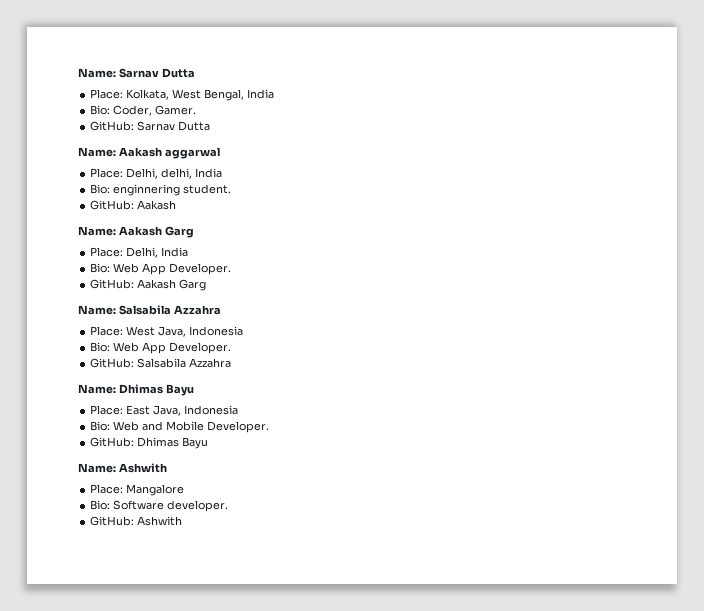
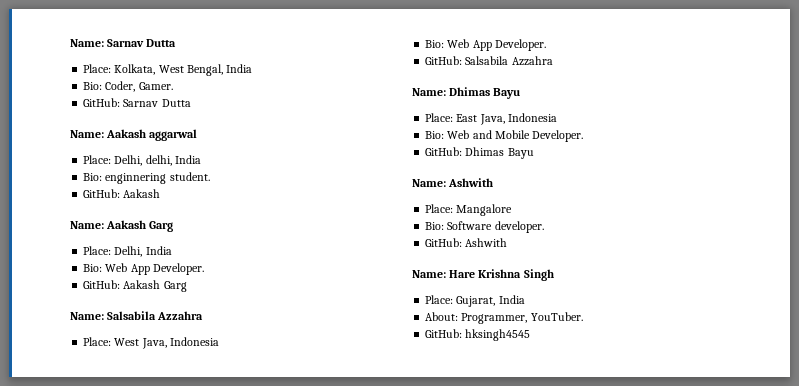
(183, 521) none -> [412,269,554,281] [425,295,525,307] [425,312,583,324] [425,329,531,341] // Name: Hare Krishna Singh // Place: Gujarat, India // About: Programmer, YouTuber. // GitHub: hksingh4545

